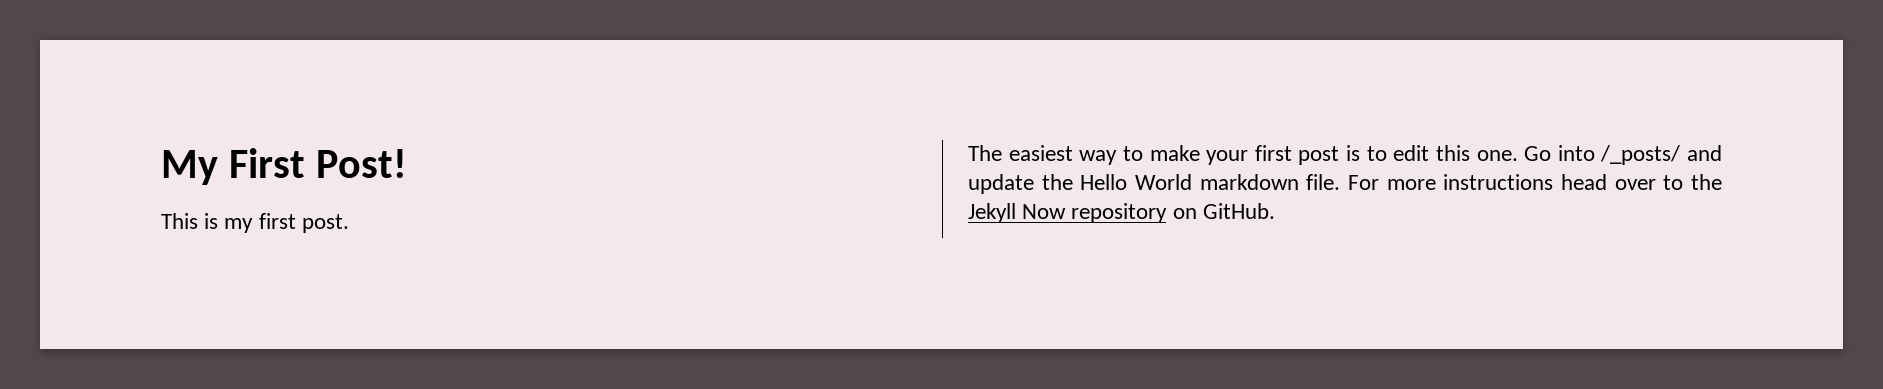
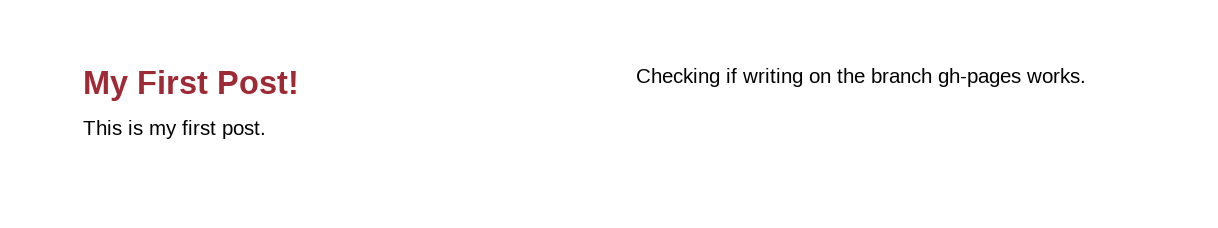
[968,145,1722,165] [968,174,1722,194] [968,203,1275,223] The easiest way to make your first post is to edit this one. Go into /_posts/ and update the Hello World markdown file. For more instructions head over to the Jekyll Now repository on GitHub. -> [636,68,1086,87] Checking if writing on the branch gh-pages works.

